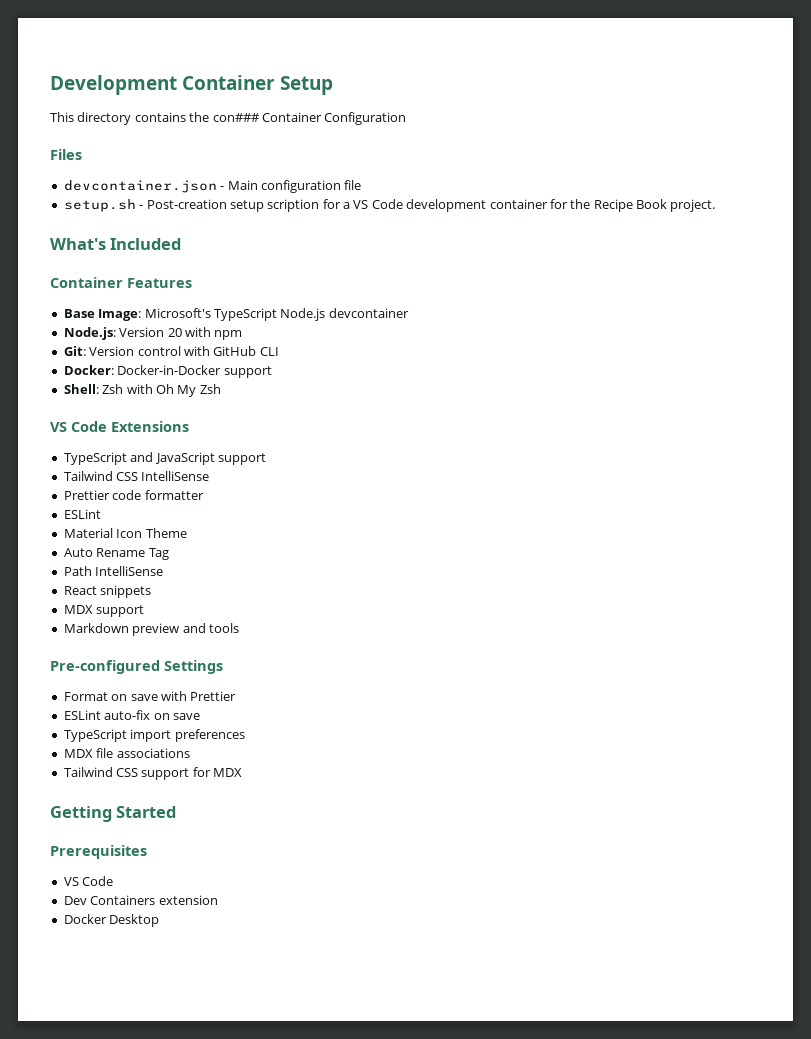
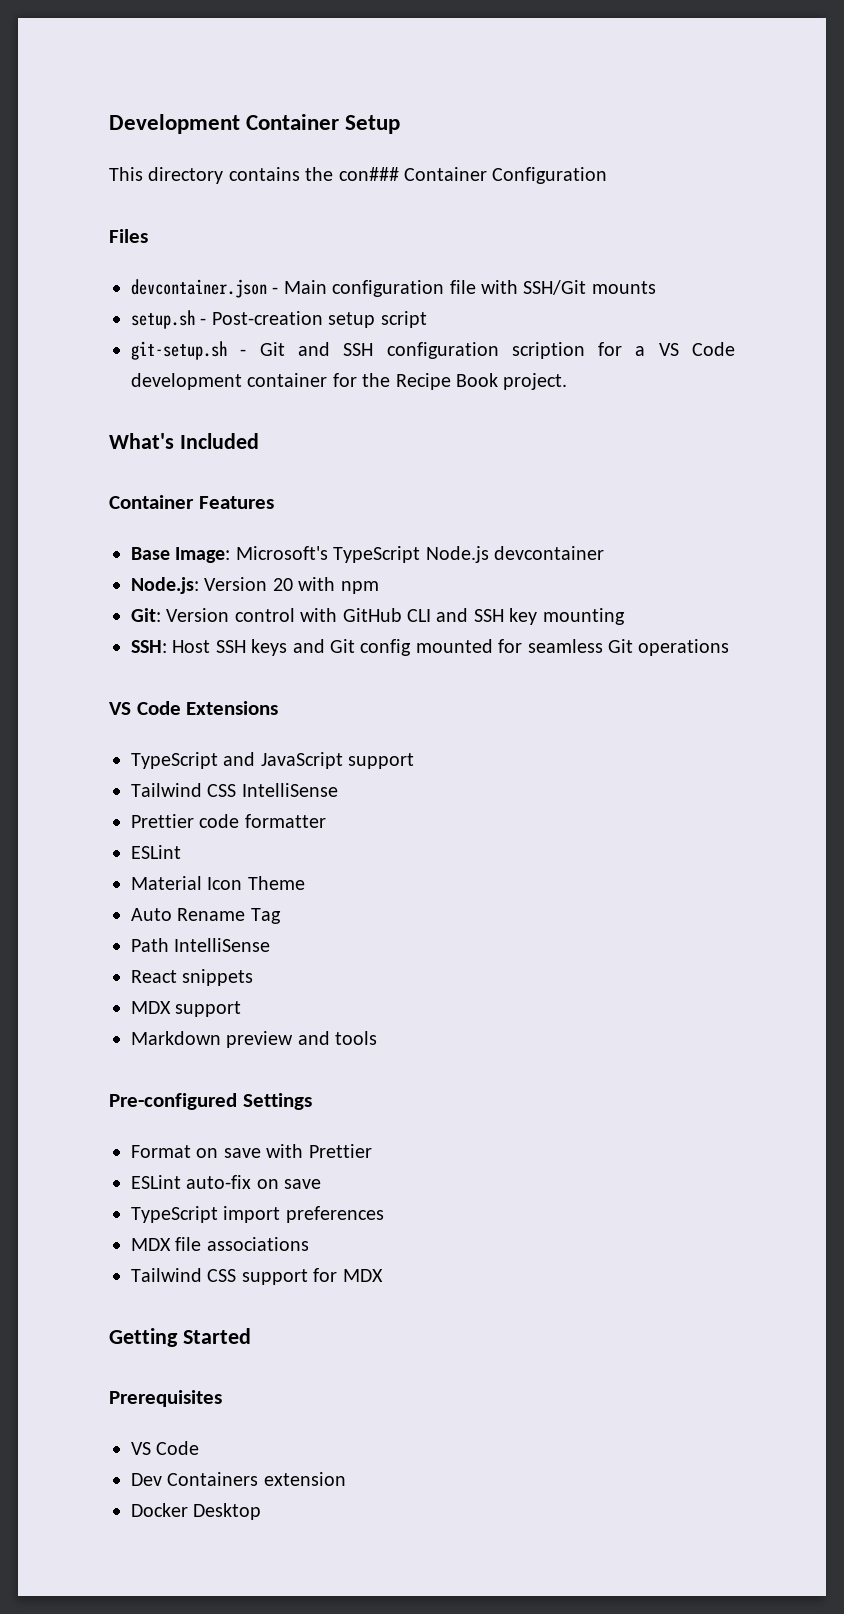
(362, 185) none -> [481,280,656,295] with SSH/Git mounts
(264, 206) none -> [380,311,427,328] [131,341,499,360] script // git-setup.sh - Git and SSH configuration
[63,365,272,378] [63,384,221,397] // Docker: Docker-in-Docker support // Shell: Zsh with Oh My Zsh -> [436,608,625,625] [131,639,730,656] and SSH key mounting // SSH: Host SSH keys and Git config mounted for seamless Git operations

